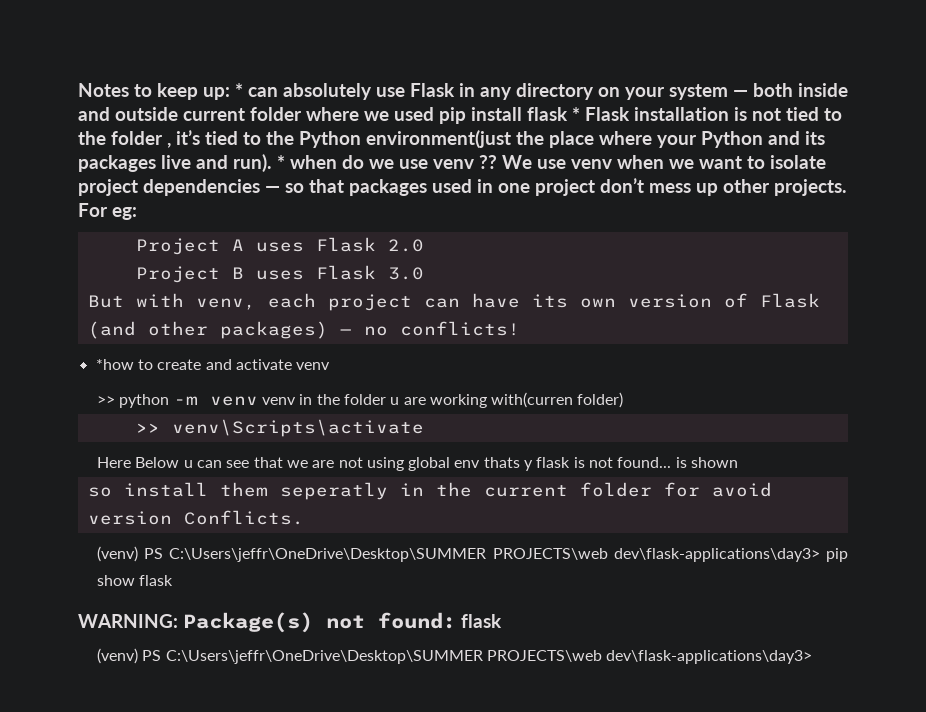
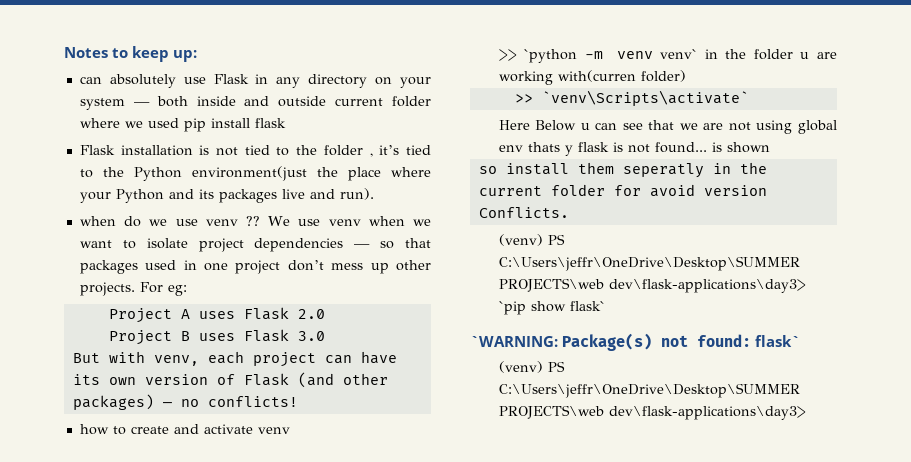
[235,83,243,97] * -> (198, 56) //
[572,107,580,121] * -> (286, 123) //
[277,155,285,169] * -> (374, 194) //
[95,359,134,370] *how -> [79,424,109,435] how
[119,394,170,408] python -> [524,49,578,63] `python
[261,397,296,405] venv -> [660,49,698,59] venv`
[171,419,424,437] venv\Scripts\activate -> [541,90,749,106] `venv\Scripts\activate`
[826,548,848,562] [96,575,174,586] [78,614,178,628] pip show flask // WARNING: -> [498,301,605,315] [470,336,558,347] `pip show flask` // `WARNING:
[461,614,502,628] flask -> [755,335,801,347] flask`

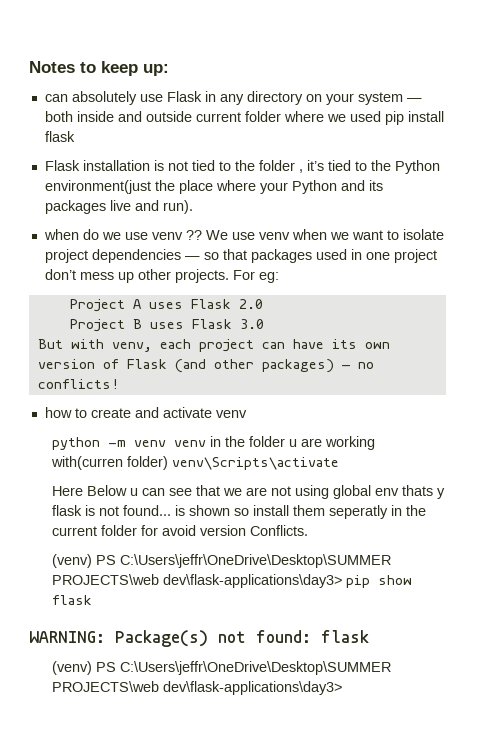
[498,49,578,63] >> `python -> [52,437,101,450] python
[660,49,698,59] venv` -> [174,440,207,447] venv
[514,90,749,106] // >> `venv\Scripts\activate` -> [172,457,340,470] venv\Scripts\activate
(770, 147) // -> (231, 510) none
[498,301,605,315] [470,336,558,347] `pip show flask` // `WARNING: -> [346,575,413,588] [52,595,93,605] [29,631,105,643] pip show flask // WARNING:
[755,335,801,347] flask` -> [321,630,369,643] flask

